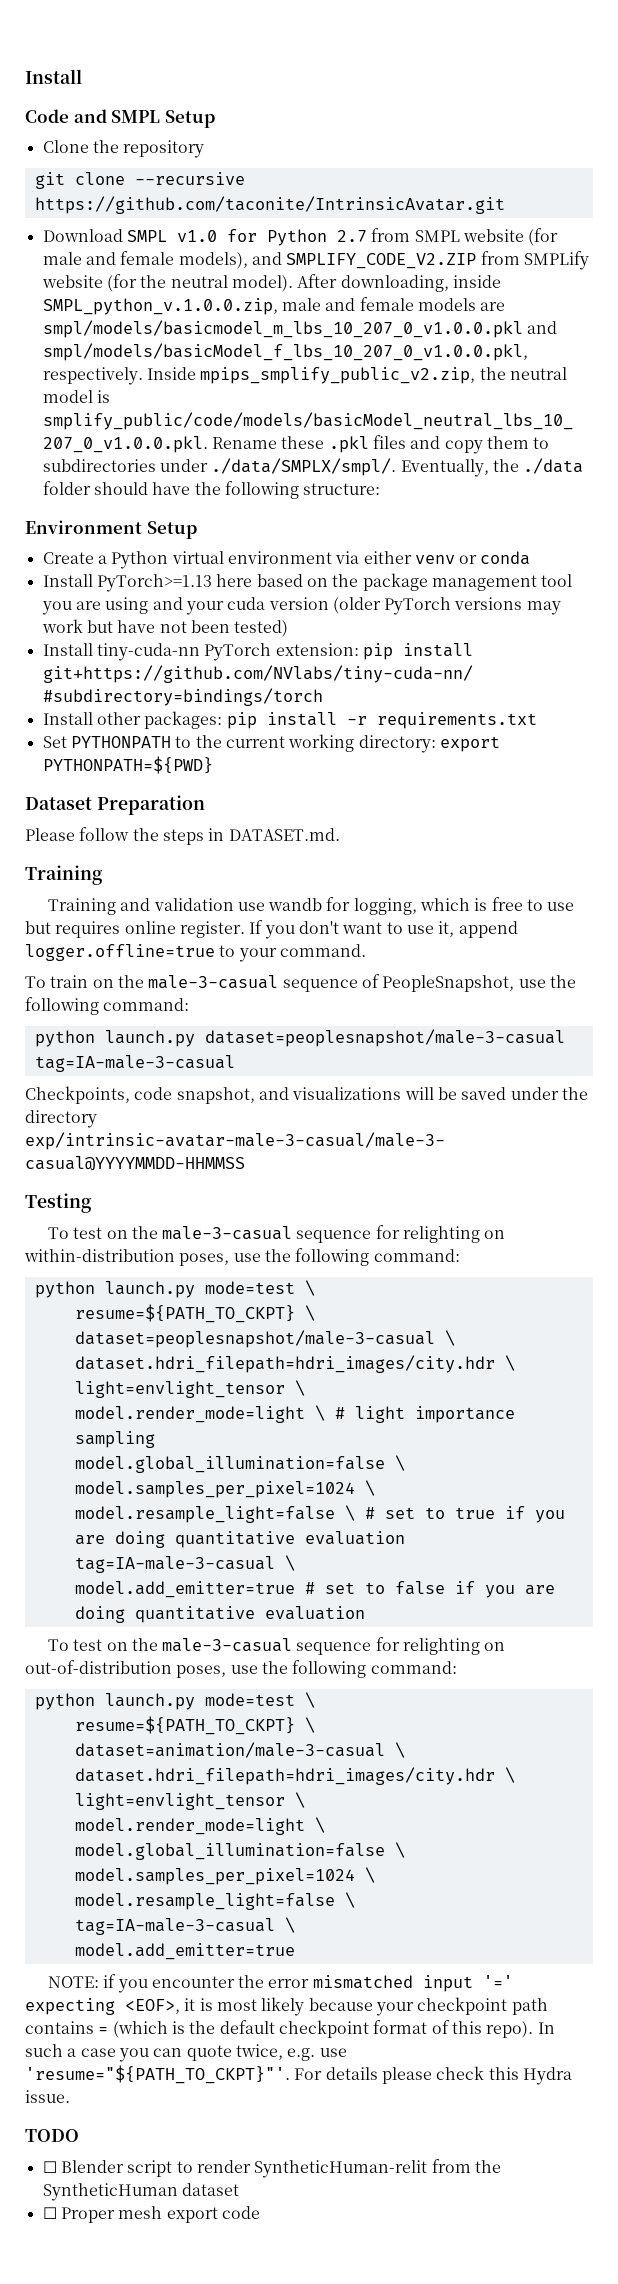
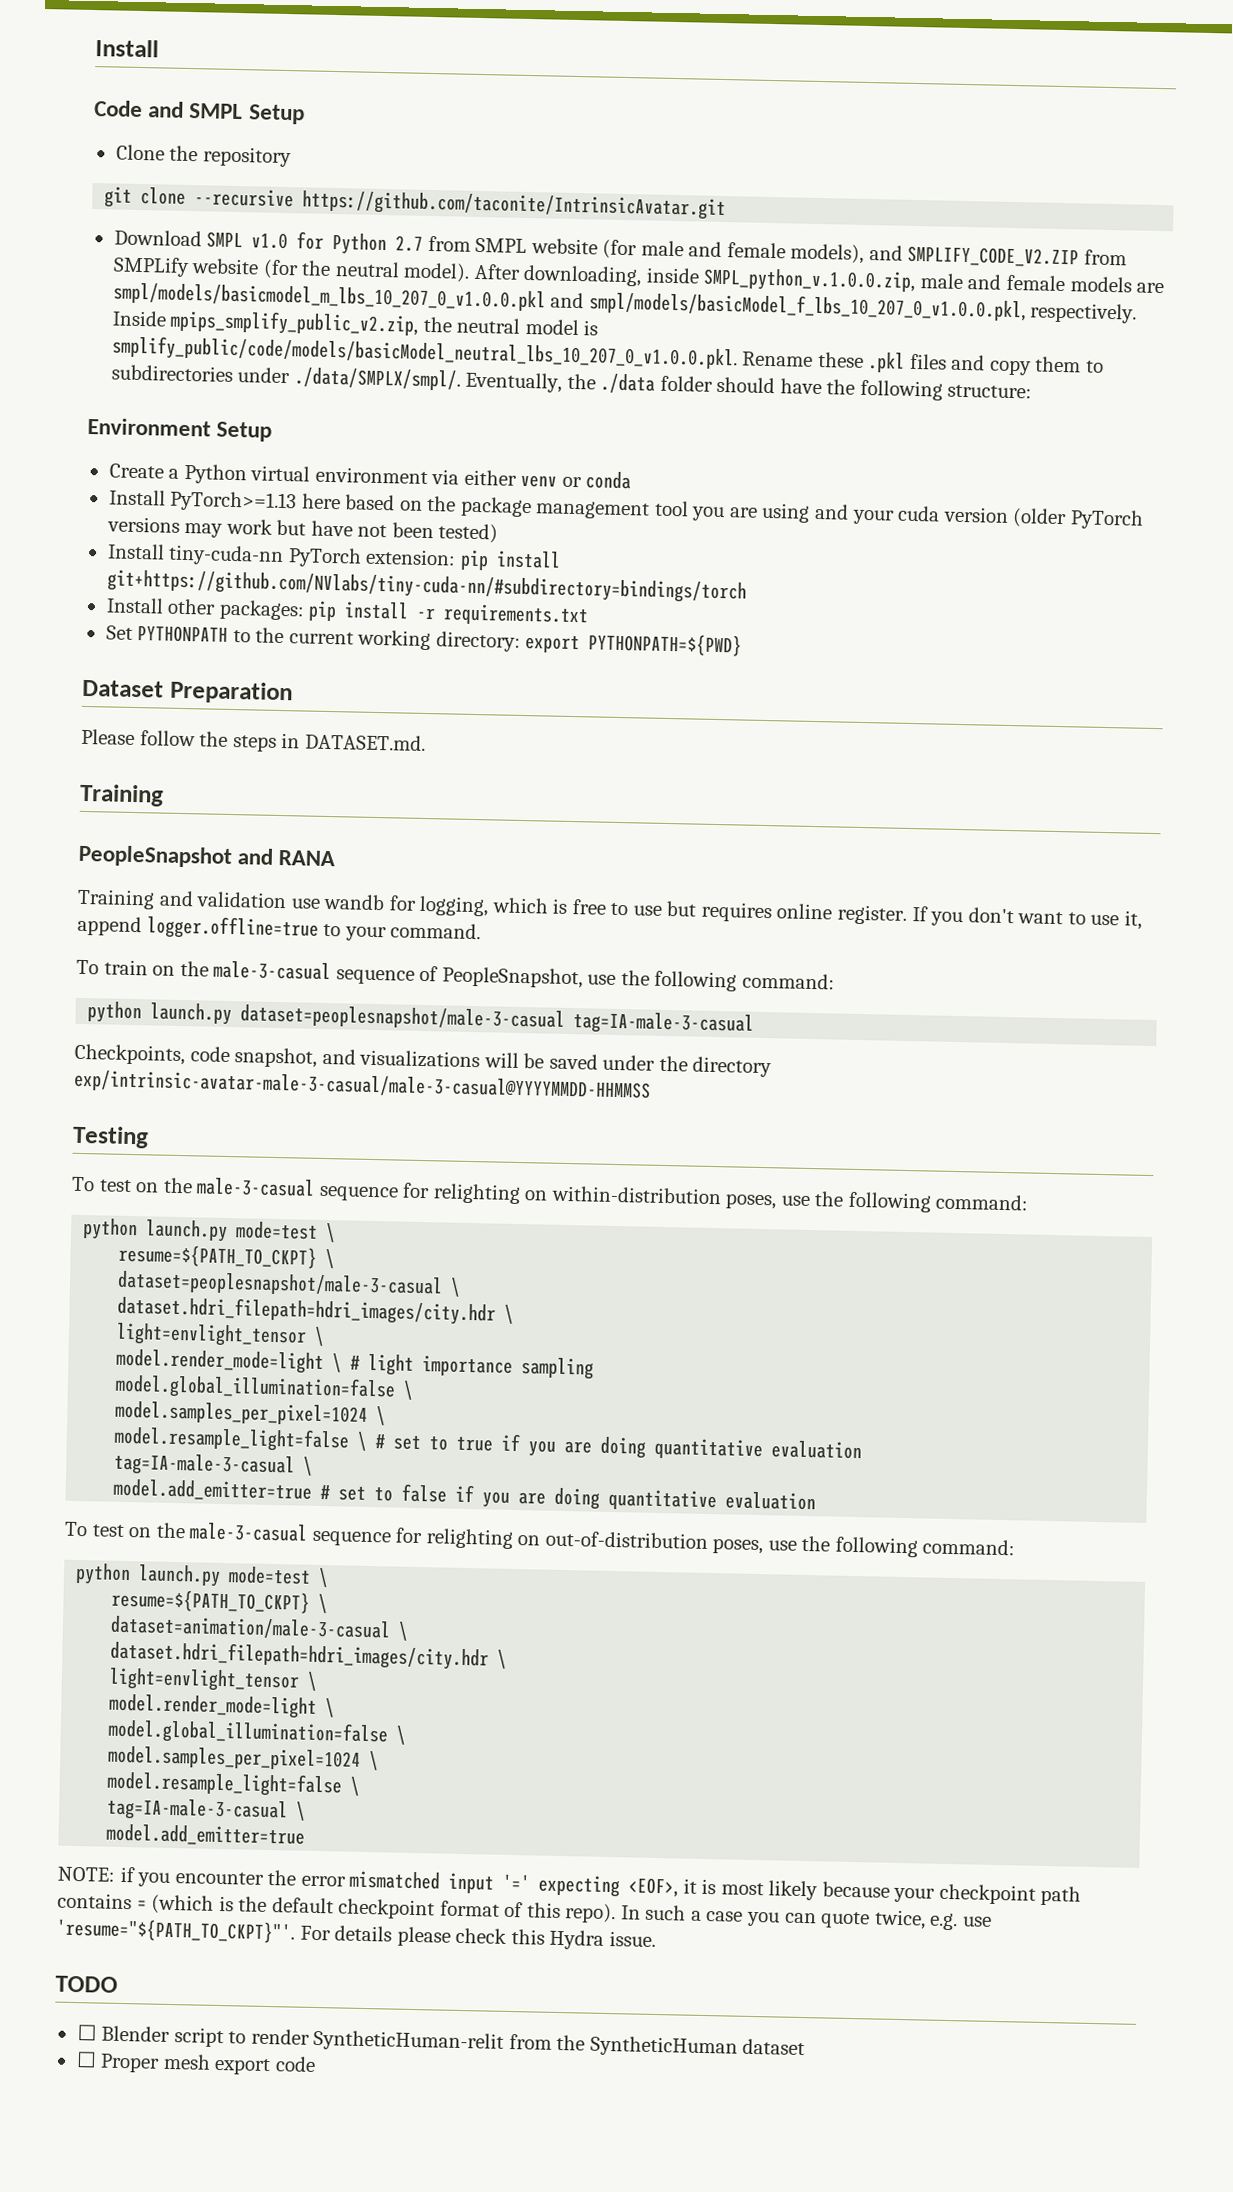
(103, 875) none -> [78,844,336,869] // PeopleSnapshot and RANA

